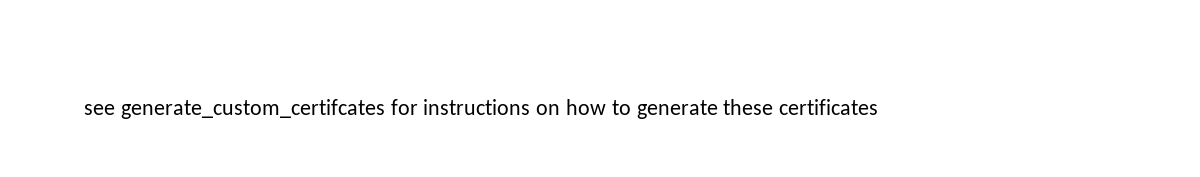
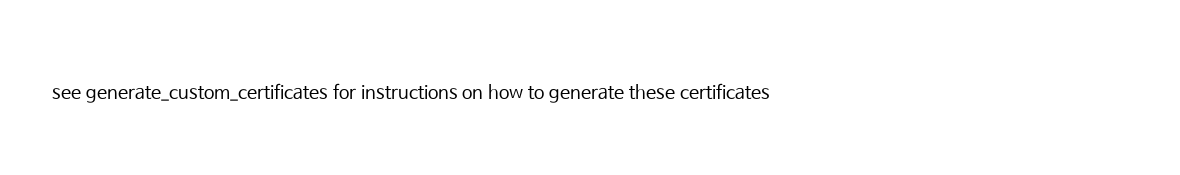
[120,99,385,119] generate_custom_certifcates -> [85,83,328,103] generate_custom_certificates

